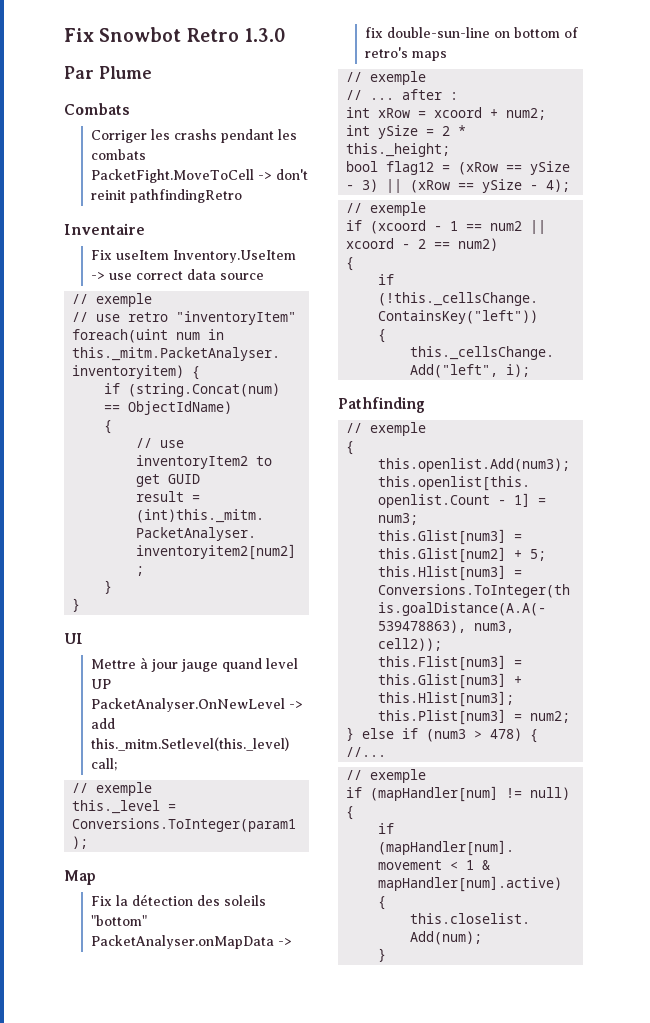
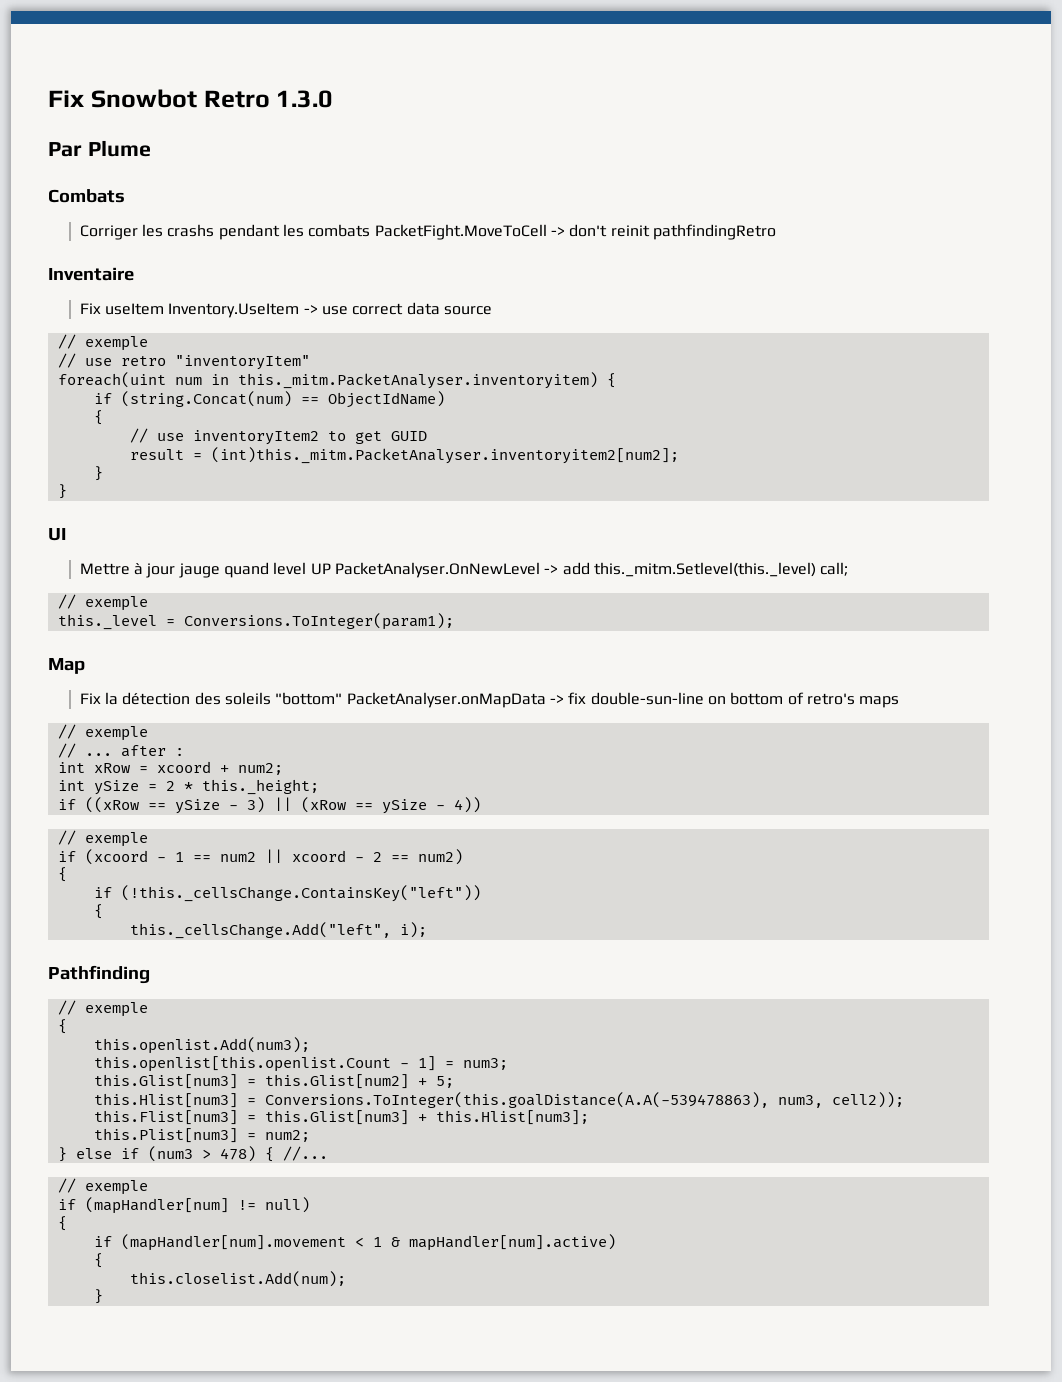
[346,161,499,175] bool flag12 = (xRow -> [57,797,139,813] if ((xRow
[546,179,571,192] 4); -> [453,797,481,813] 4))

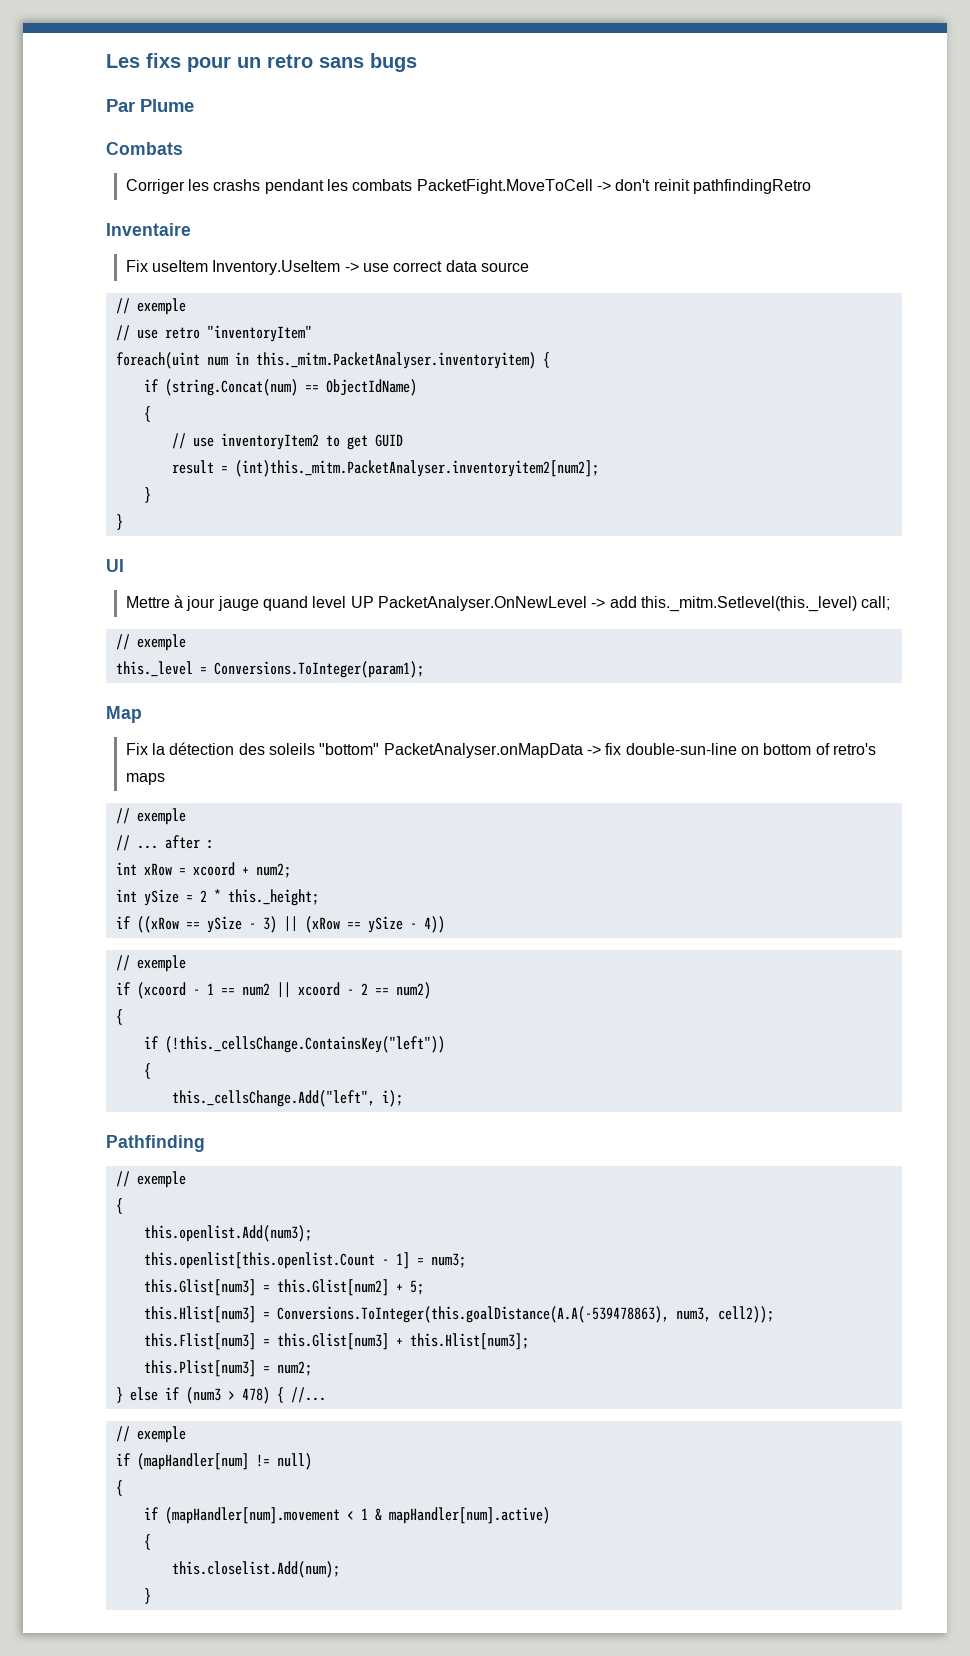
[48,89,334,108] Fix Snowbot Retro 1.3.0 -> [106,53,417,72] Les fixs pour un retro sans bugs

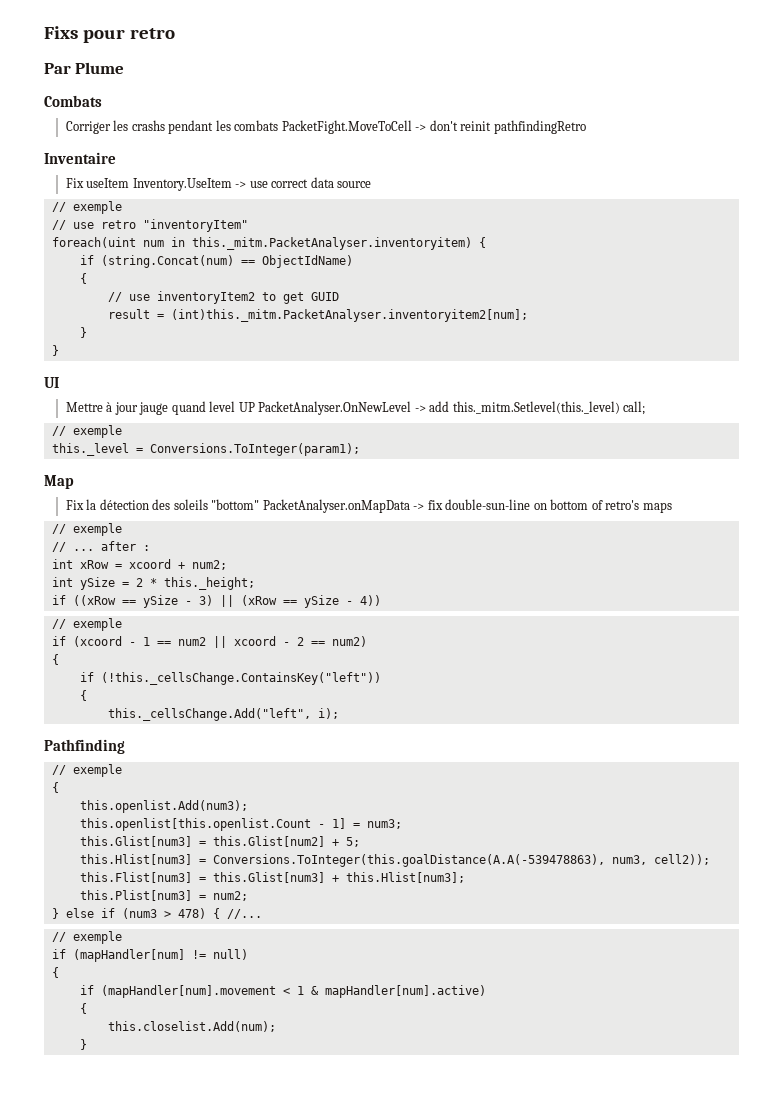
[106,53,417,72] Les fixs pour un retro sans bugs -> [44,26,175,43] Fixs pour retro
[234,460,599,477] (int)this._mitm.PacketAnalyser.inventoryitem2[num2]; -> [170,309,528,322] (int)this._mitm.PacketAnalyser.inventoryitem2[num];

